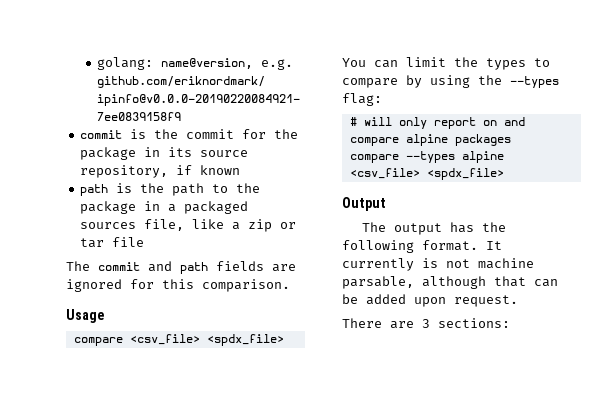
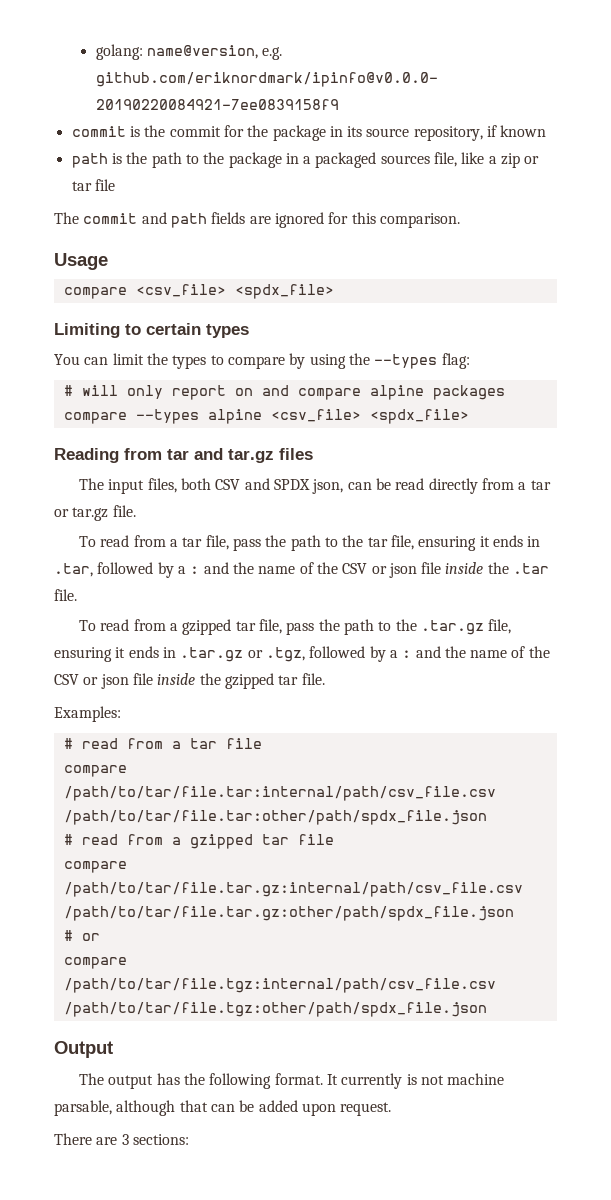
(284, 340) none -> [54,323,249,338] // Limiting to certain types
(504, 174) none -> [54,448,313,463] [79,478,551,494] [54,505,136,521] [79,535,541,551] [54,562,550,578] [54,589,77,601] [79,619,512,635] [54,646,550,662] [54,673,325,689] [54,706,121,722] [63,738,262,749] [63,765,127,777] [63,786,496,801] [63,810,487,825] [63,834,334,849] [63,861,127,873] [63,882,523,897] [63,906,514,921] [63,930,100,941] [63,957,127,969] [63,978,496,993] [63,1002,487,1017] // Reading from tar and tar.gz files // The input files, both CSV and SPDX json, can be read directly from a tar or tar.gz file. // To read from a tar file, pass the path to the tar file, ensuring it ends in .tar, followed by a : and the name of the CSV or json file inside the .tar file. // To read from a gzipped tar file, pass the path to the .tar.gz file, ensuring it ends in .tar.gz or .tgz, followed by a : and the name of the CSV or json file inside the gzipped tar file. // Examples: // # read from a tar file // compare /path/to/tar/file.tar:internal/path/csv_file.csv /path/to/tar/file.tar:other/path/spdx_file.json // # read from a gzipped tar file // compare /path/to/tar/file.tar.gz:internal/path/csv_file.csv /path/to/tar/file.tar.gz:other/path/spdx_file.json // # or // compare /path/to/tar/file.tgz:internal/path/csv_file.csv /path/to/tar/file.tgz:other/path/spdx_file.json

